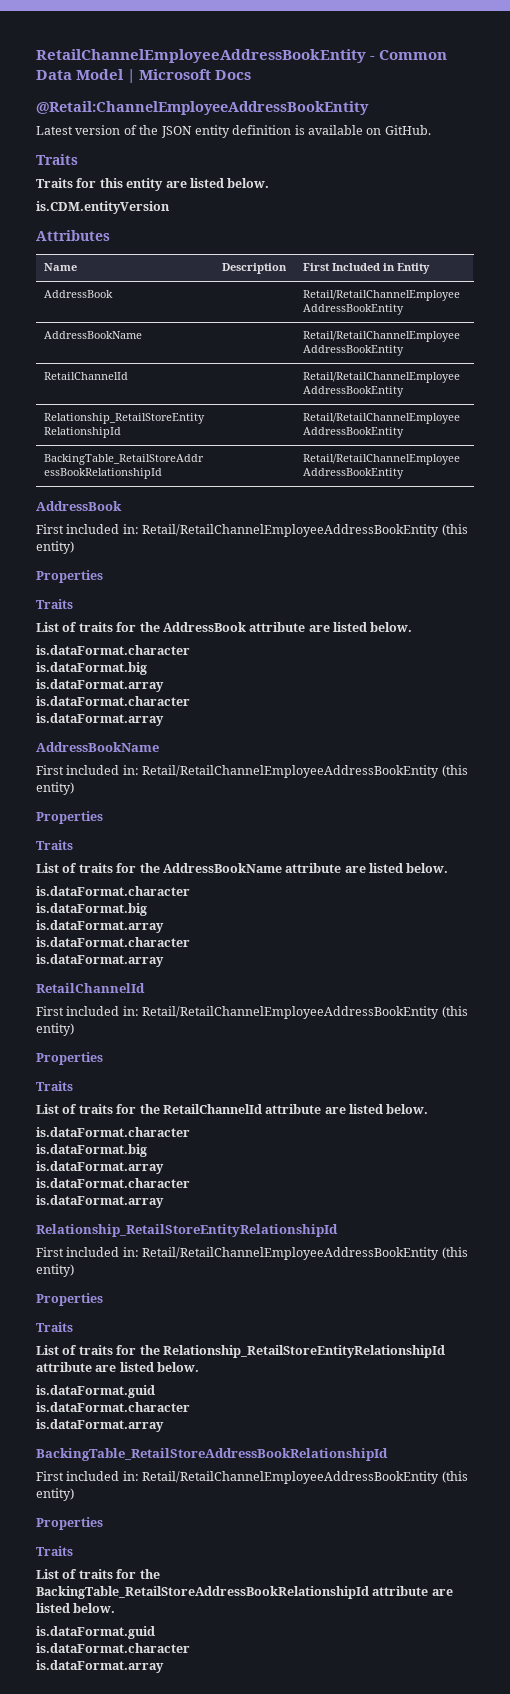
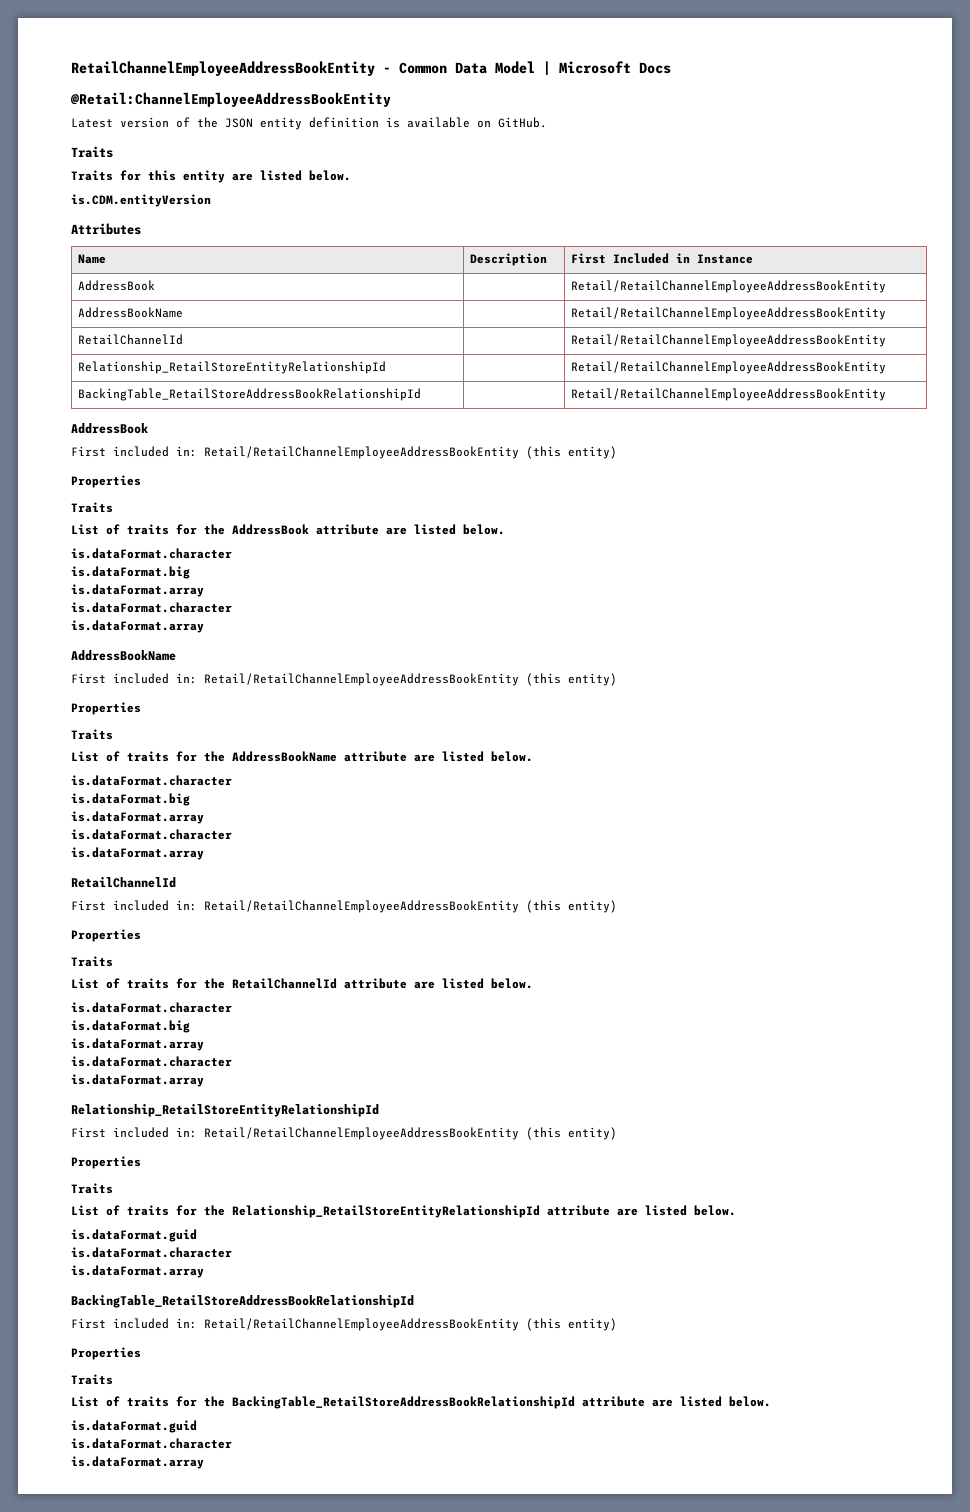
[396,263,430,274] Entity -> [697,254,754,264] Instance

